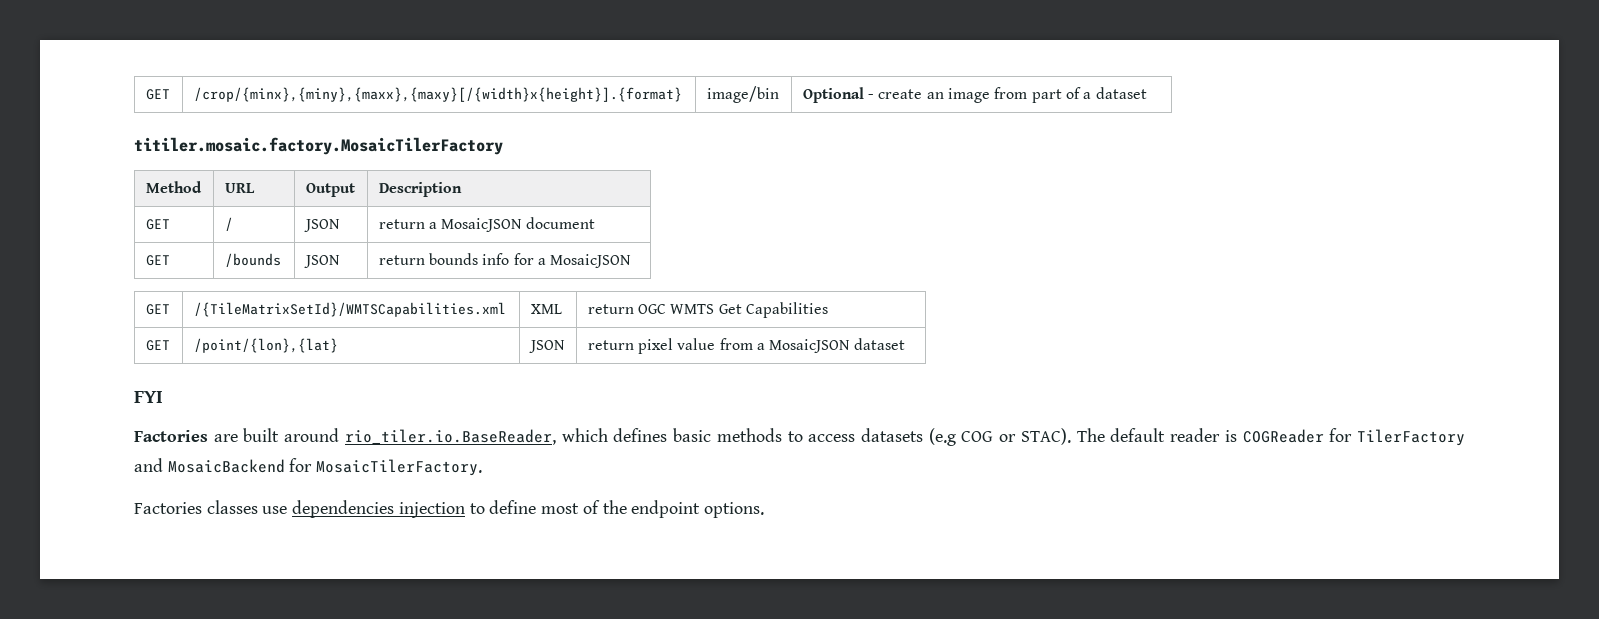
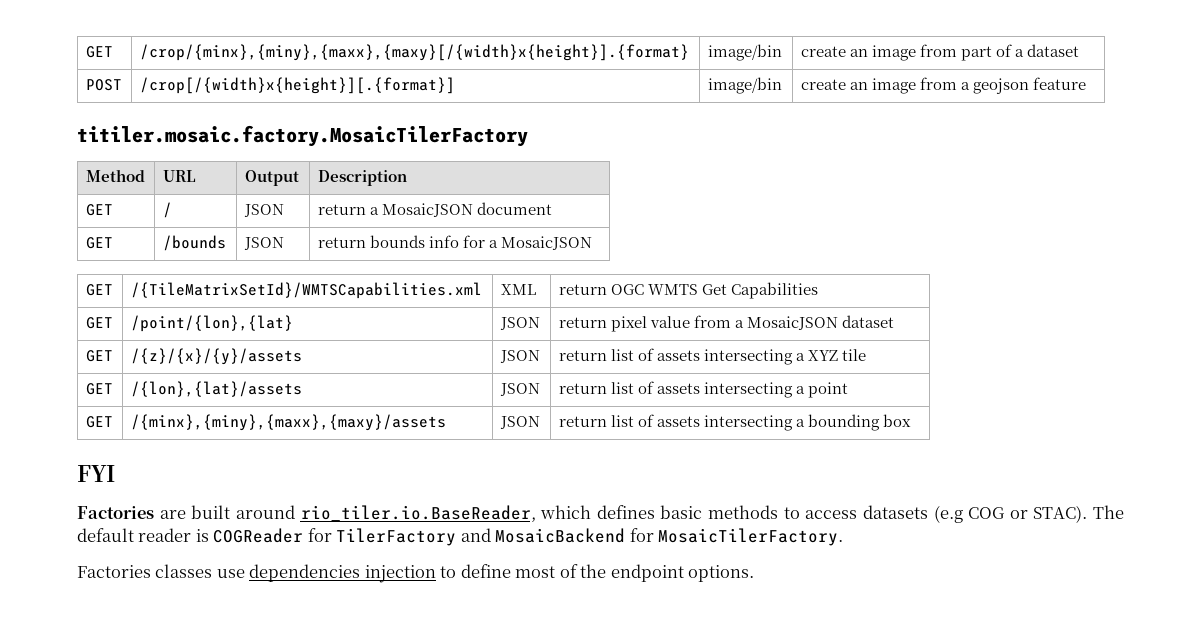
[802,87,875,103] Optional - -> (782, 52) none
(1147, 93) none -> [85,79,122,91] [139,77,455,94] [707,77,782,94] [800,77,1087,94] // POST | /crop[/{width}x{height}][.{format}] | image/bin | create an image from a geojson feature
(905, 344) none -> [85,350,113,362] [130,348,302,365] [499,350,540,363] [558,348,867,365] [85,383,113,395] [130,381,302,397] [499,383,540,396] [558,381,849,398] [85,416,113,428] [130,414,446,431] [499,416,540,429] [558,414,912,431] // GET | /{z}/{x}/{y}/assets | JSON | return list of assets intersecting a XYZ tile // GET | /{lon},{lat}/assets | JSON | return list of assets intersecting a point // GET | /{minx},{miny},{maxx},{maxy}/assets | JSON | return list of assets intersecting a bounding box

